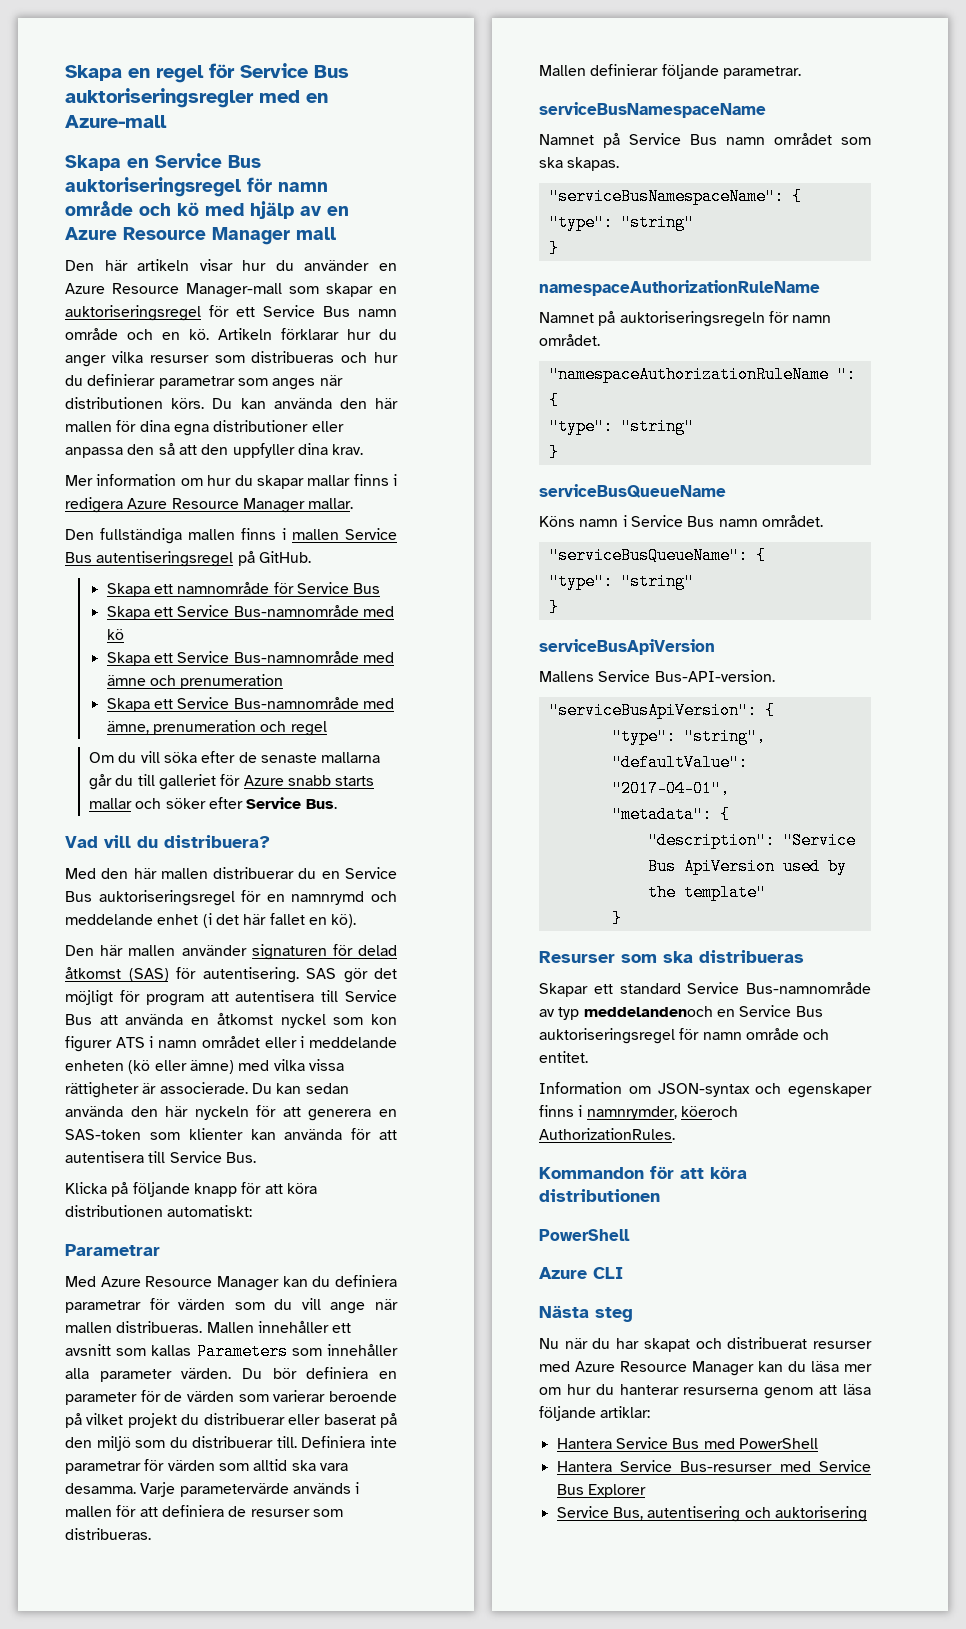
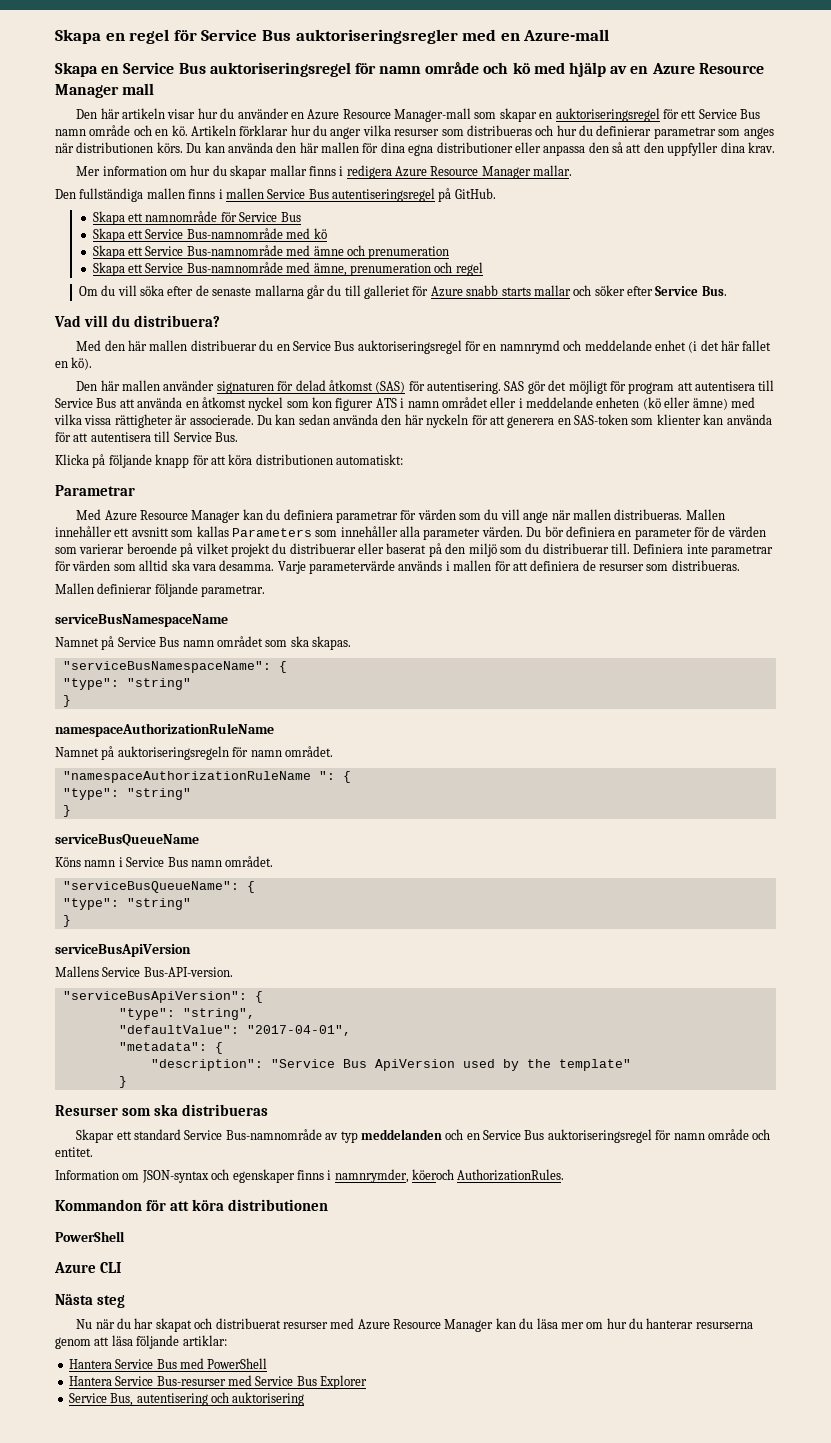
[583,1006,713,1017] meddelandenoch -> [360,1129,464,1140] meddelanden och

